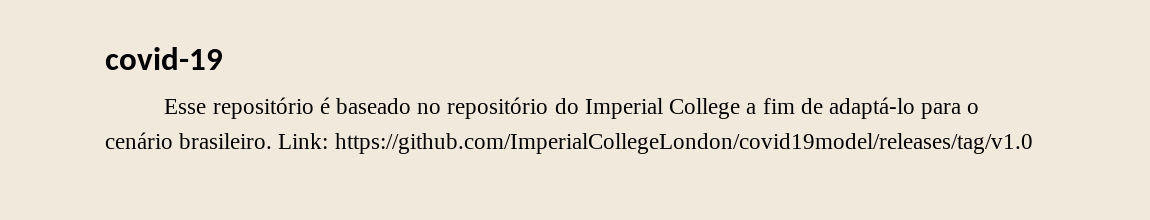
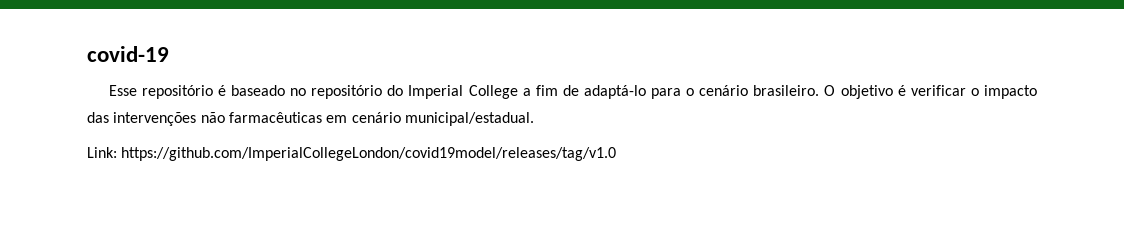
(273, 141) none -> [824,85,1038,99] [87,112,534,126] O objetivo é verificar o impacto das intervenções não farmacêuticas em cenário municipal/estadual. //

